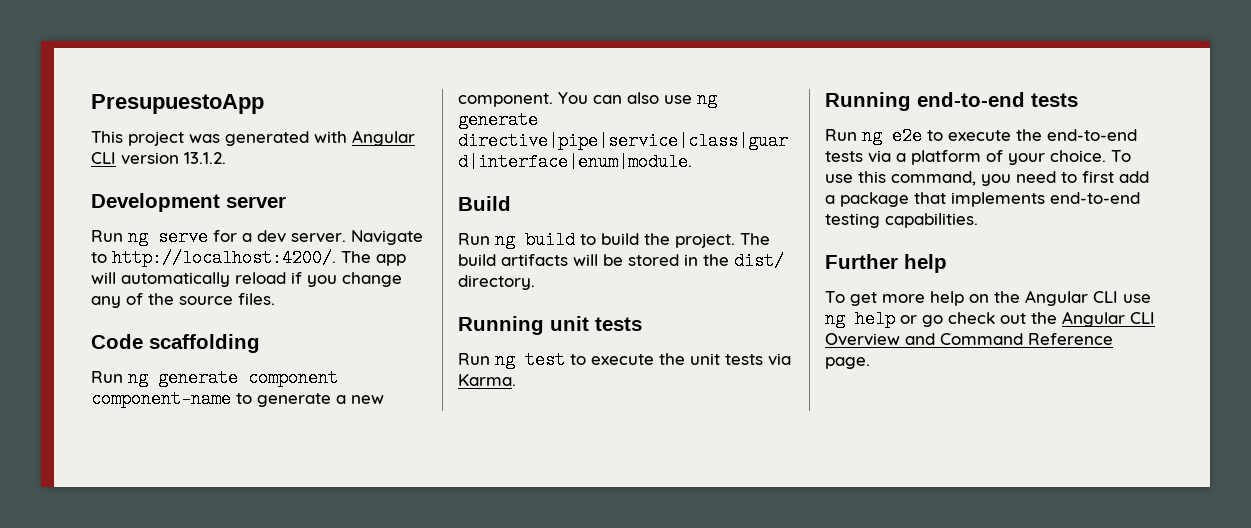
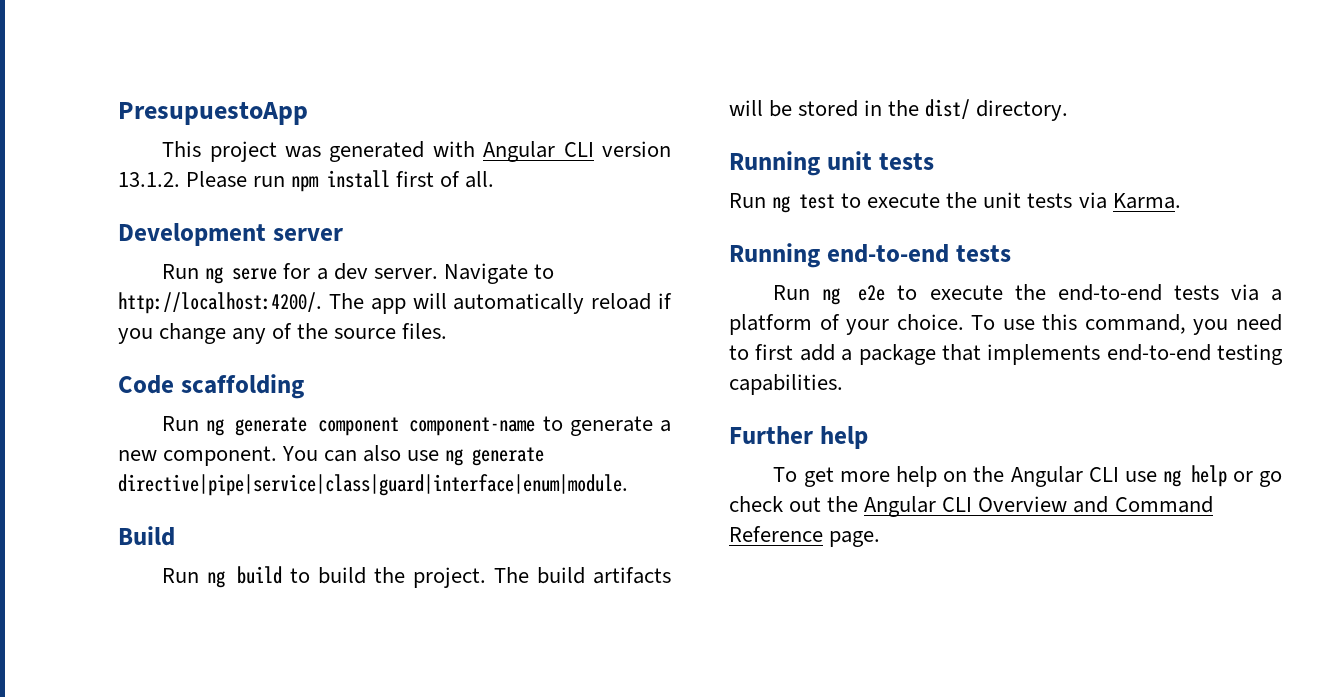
(226, 158) none -> [186,170,495,192] Please run npm install first of all.

